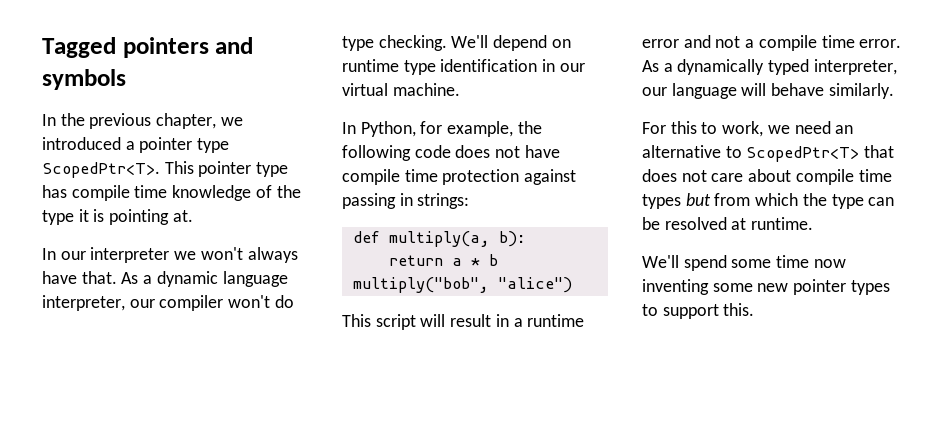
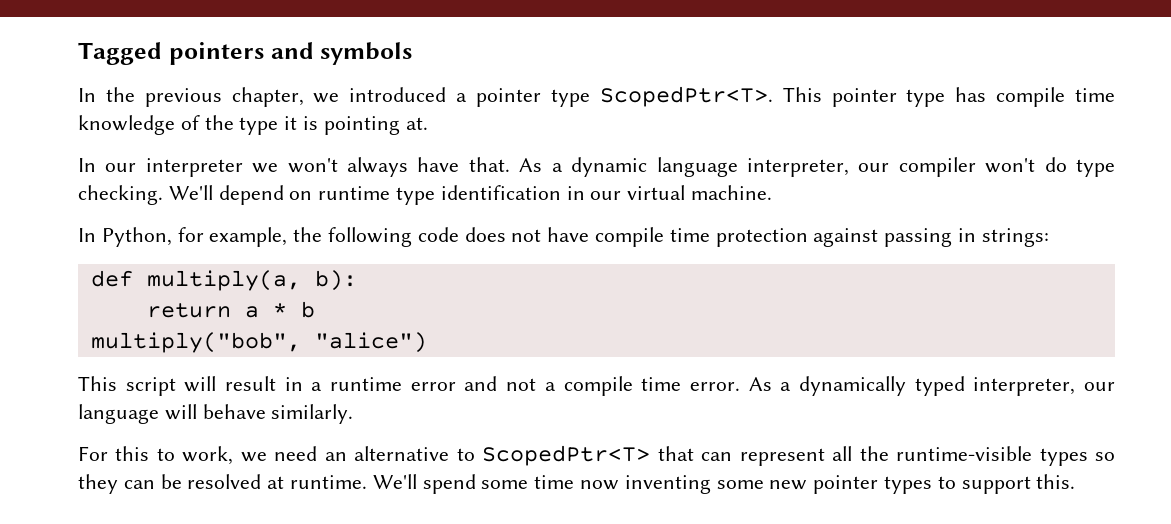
[642,169,892,185] [642,193,864,209] does not care about compile time types but from which the type -> [701,446,1115,466] [78,474,118,494] can represent all the runtime-visible types so they
(814, 223) // -> (368, 482) none

